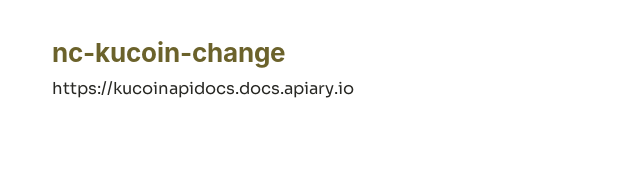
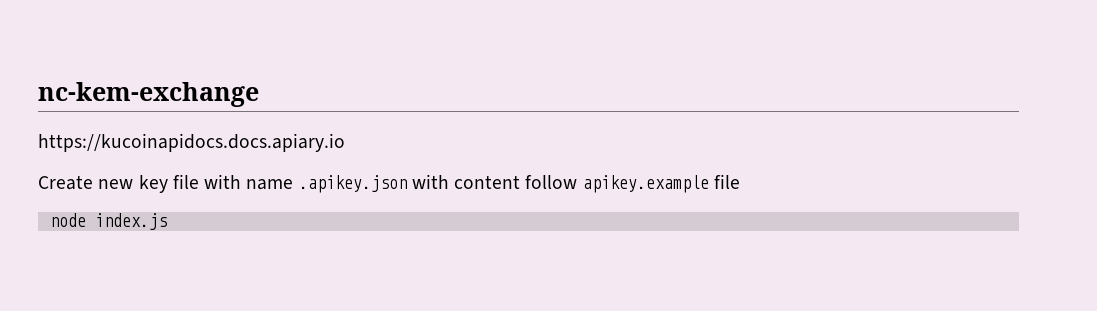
[52,41,285,68] nc-kucoin-change -> [38,82,259,107] nc-kem-exchange
(354, 89) none -> [38,174,740,193] [49,213,167,230] // Create new key file with name .apikey.json with content follow apikey.example file // node index.js

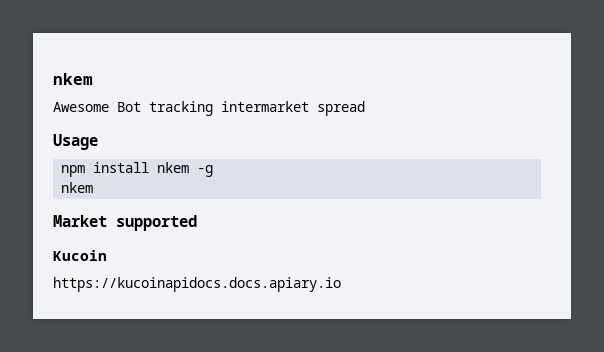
[38,82,259,107] [38,133,345,152] [38,174,740,193] [49,213,167,230] nc-kem-exchange // https://kucoinapidocs.docs.apiary.io // Create new key file with name .apikey.json with content follow apikey.example file // node index.js -> [53,73,93,85] [53,101,365,116] [53,134,98,150] [61,162,214,177] [61,182,94,193] [53,215,197,231] [53,250,107,261] [53,277,341,292] nkem // Awesome Bot tracking intermarket spread // Usage // npm install nkem -g // nkem // Market supported // Kucoin // https://kucoinapidocs.docs.apiary.io

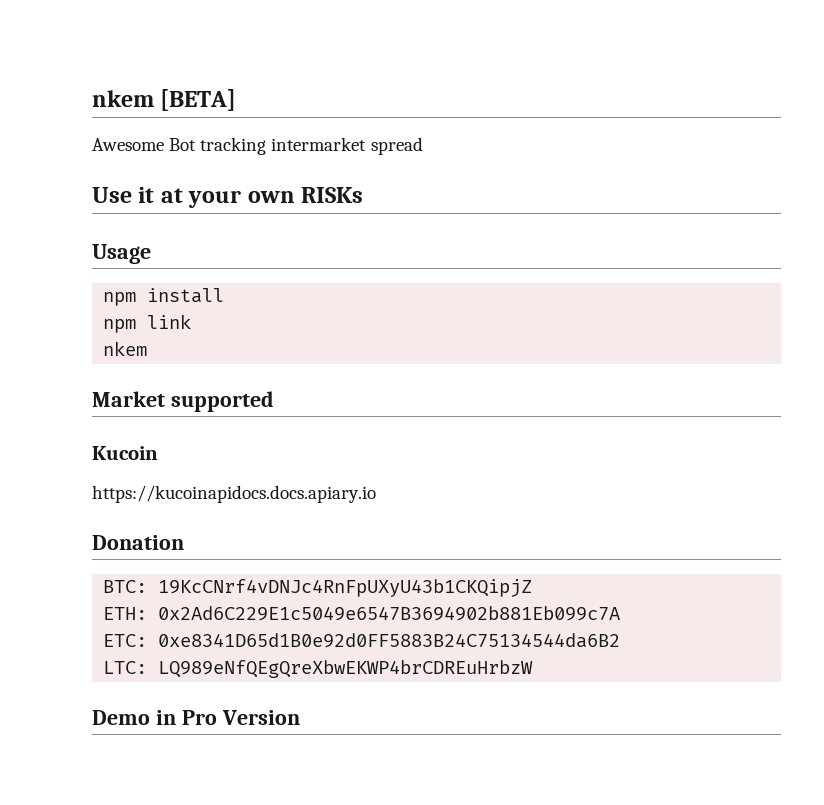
[53,73,93,85] nkem -> [92,89,237,111] nkem [BETA]
(365, 108) none -> [92,187,364,208] // Use it at your own RISKs
[157,162,214,177] nkem -g -> [103,314,192,333] // npm link
(341, 284) none -> [92,535,184,550] [103,579,533,597] [103,606,621,621] [103,633,621,648] [103,660,534,678] [92,710,300,725] // Donation // BTC: 19KcCNrf4vDNJc4RnFpUXyU43b1CKQipjZ // ETH: 0x2Ad6C229E1c5049e6547B3694902b881Eb099c7A // ETC: 0xe8341D65d1B0e92d0FF5883B24C75134544da6B2 // LTC: LQ989eNfQEgQreXbwEKWP4brCDREuHrbzW // Demo in Pro Version

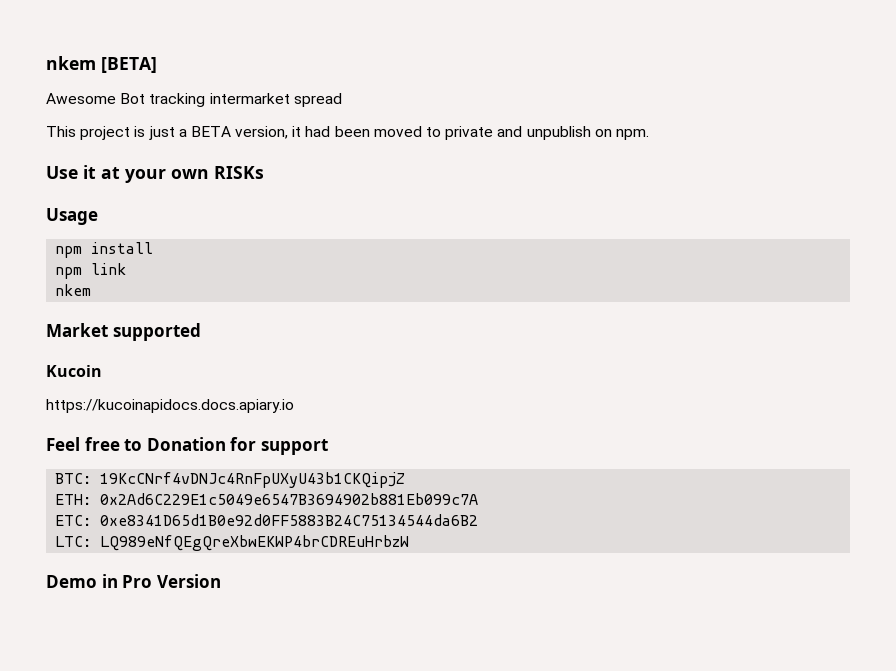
(423, 146) none -> [46,126,649,140] // This project is just a BETA version, it had been moved to private and unpublish on npm.
(376, 494) none -> [46,437,143,451] Feel free to
(184, 542) none -> [230,437,328,455] for support

